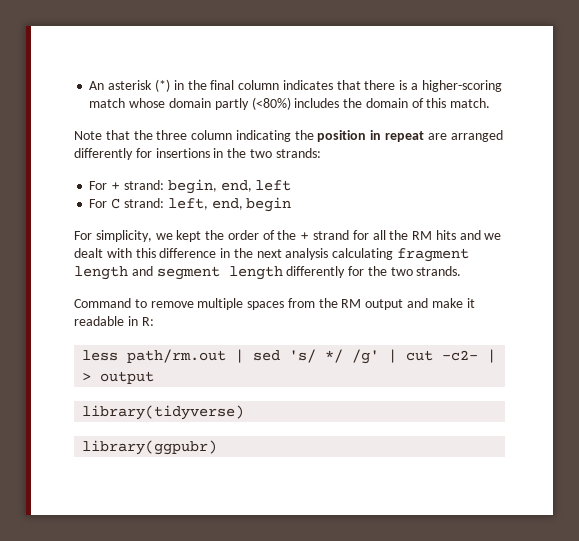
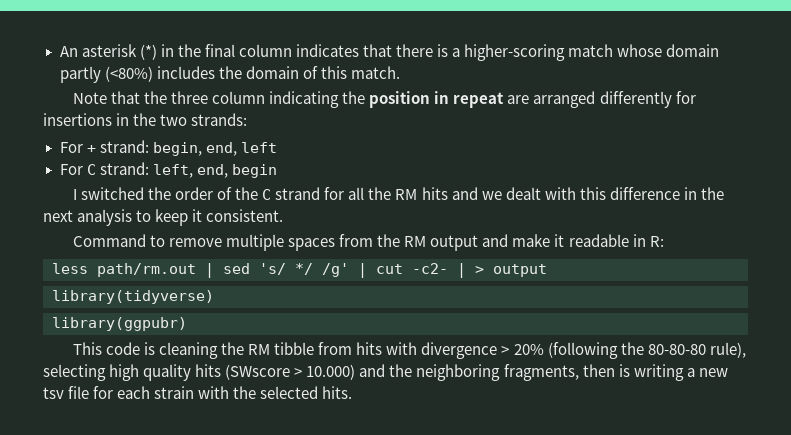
[74,230,202,242] For simplicity, we kept -> [72,187,144,200] I switched
[300,232,310,240] + -> [262,189,272,200] C
[332,248,470,262] [74,266,462,280] calculating fragment length and segment length differently for the two strands. -> [136,209,284,226] to keep it consistent.
(218, 447) none -> [72,342,746,359] [43,364,728,381] [43,386,353,399] // This code is cleaning the RM tibble from hits with divergence > 20% (following the 80-80-80 rule), selecting high quality hits (SWscore > 10.000) and the neighboring fragments, then is writing a new tsv file for each strain with the selected hits.

